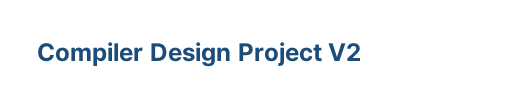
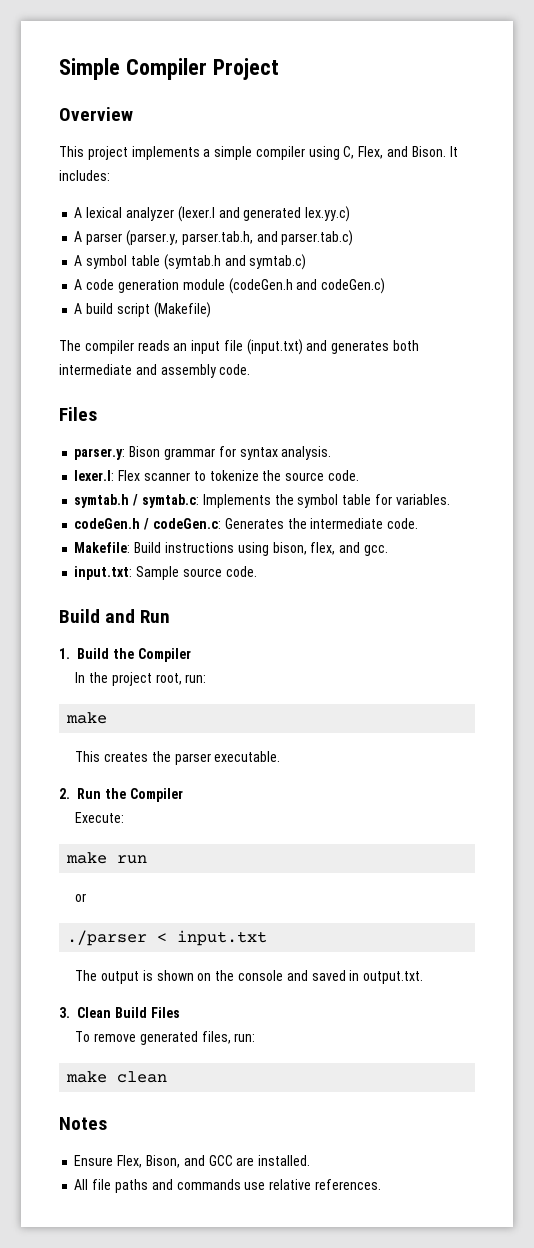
[37,42,231,67] Compiler Design -> [59,58,207,80] Simple Compiler
[328,43,362,61] V2 -> [59,107,133,121] [59,146,458,160] [59,170,110,181] [74,206,351,222] [74,230,354,246] [74,254,307,270] [74,278,386,294] [74,302,211,318] [59,339,420,355] [59,364,251,378] [59,407,97,421] [74,446,332,460] [74,470,359,481] [74,494,450,508] [74,518,419,530] [74,542,388,556] [74,566,257,580] [59,609,171,623] [59,648,191,662] [75,672,207,686] [66,712,108,724] [75,751,281,765] [59,788,183,802] [75,812,125,823] [66,852,148,864] [75,893,87,902] [67,930,268,946] [75,970,424,984] [59,1007,180,1018] [75,1031,256,1045] [66,1071,168,1083] [59,1117,107,1130] [74,1155,311,1168] [74,1179,381,1193] // Overview // This project implements a simple compiler using C, Flex, and Bison. It includes: // A lexical analyzer (lexer.l and generated lex.yy.c) // A parser (parser.y, parser.tab.h, and parser.tab.c) // A symbol table (symtab.h and symtab.c) // A code generation module (codeGen.h and codeGen.c) // A build script (Makefile) // The compiler reads an input file (input.txt) and generates both intermediate and assembly code. // Files // parser.y: Bison grammar for syntax analysis. // lexer.l: Flex scanner to tokenize the source code. // symtab.h / symtab.c: Implements the symbol table for variables. // codeGen.h / codeGen.c: Generates the intermediate code. // Makefile: Build instructions using bison, flex, and gcc. // input.txt: Sample source code. // Build and Run // 1. Build the Compiler // In the project root, run: // make // This creates the parser executable. // 2. Run the Compiler // Execute: // make run // or // ./parser < input.txt // The output is shown on the console and saved in output.txt. // 3. Clean Build Files // To remove generated files, run: // make clean // Notes // Ensure Flex, Bison, and GCC are installed. // All file paths and commands use relative references.

